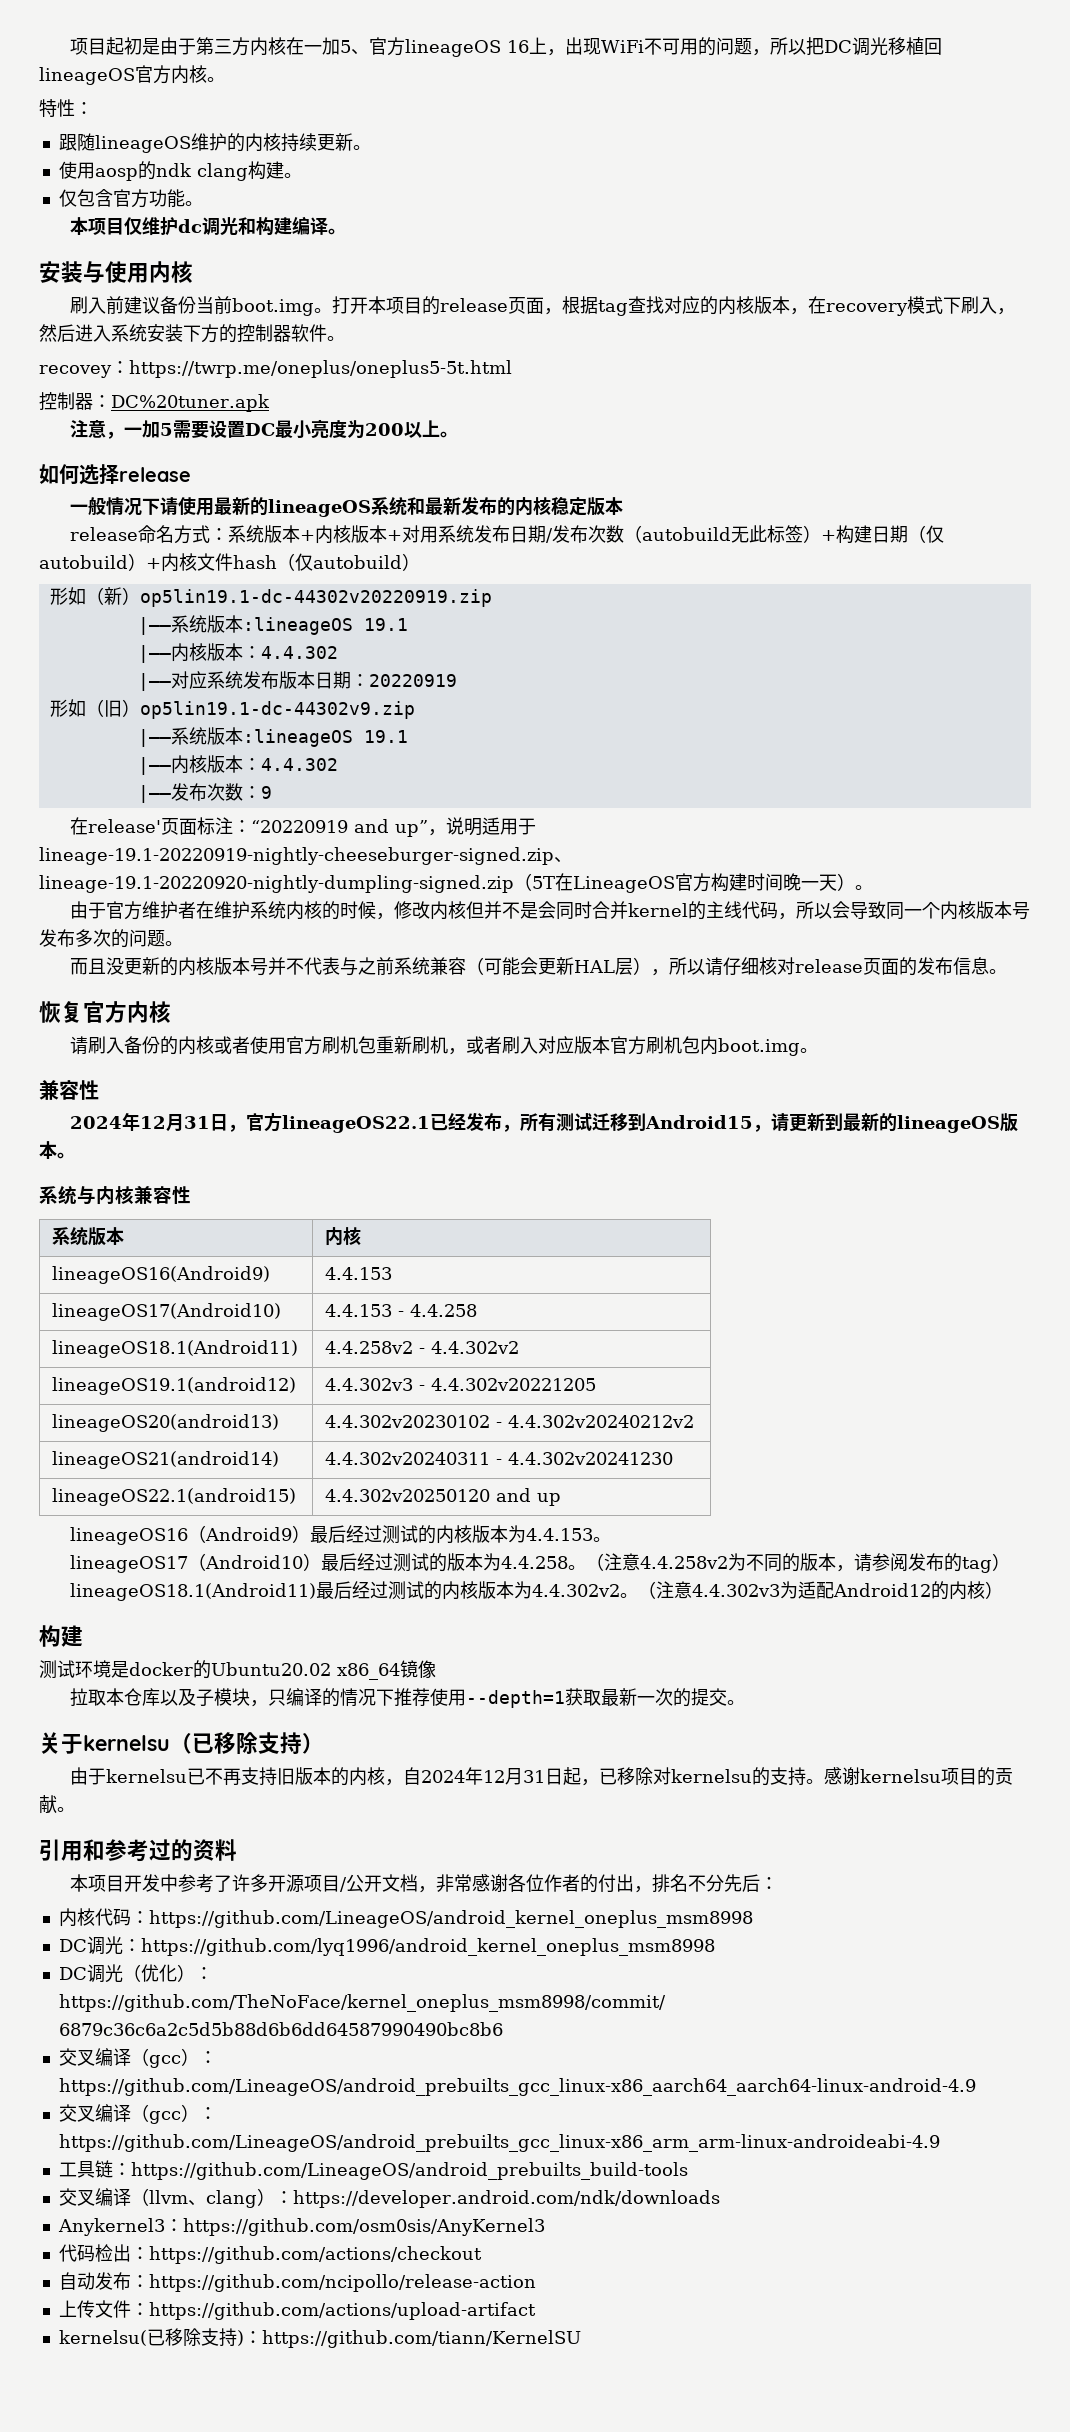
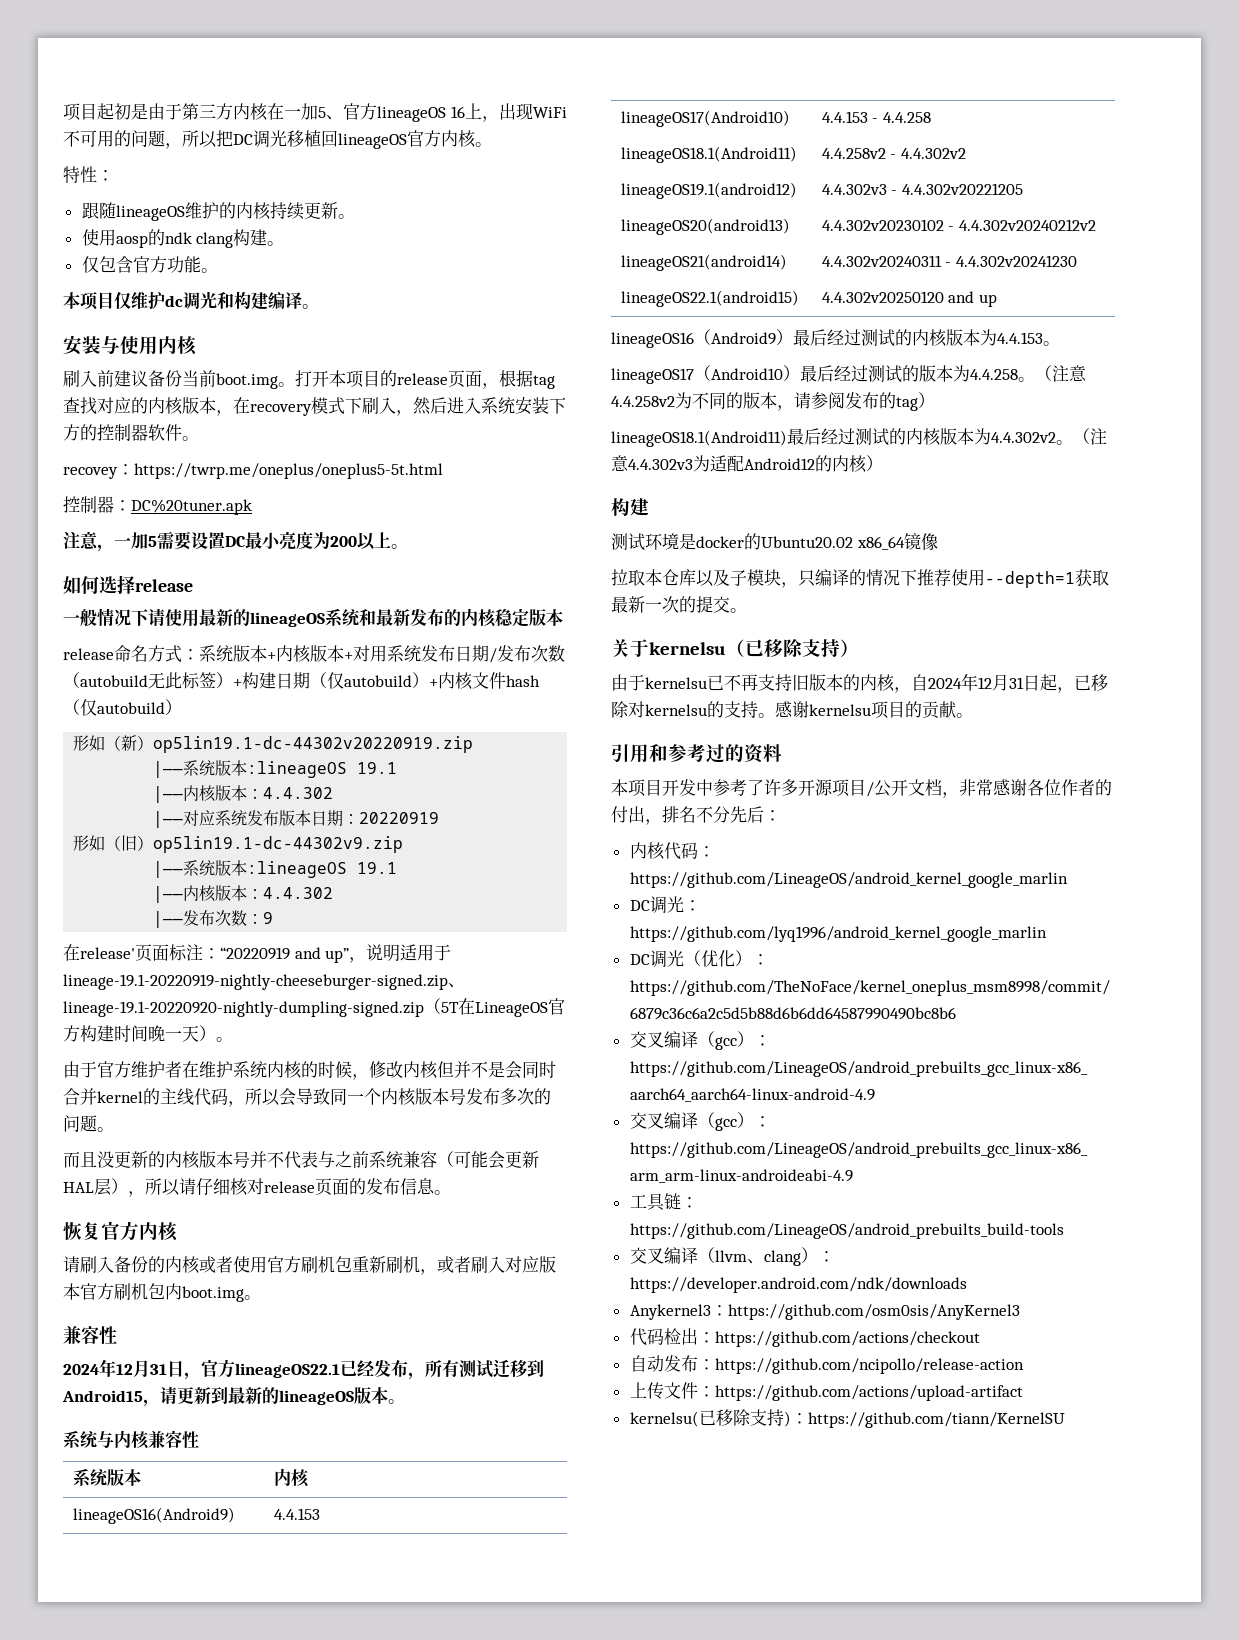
[148,1910,753,1928] https://github.com/LineageOS/android_kernel_oneplus_msm8998 -> [629,872,1068,888] https://github.com/LineageOS/android_kernel_google_marlin
[140,1938,715,1956] https://github.com/lyq1996/android_kernel_oneplus_msm8998 -> [629,926,1047,942] https://github.com/lyq1996/android_kernel_google_marlin

